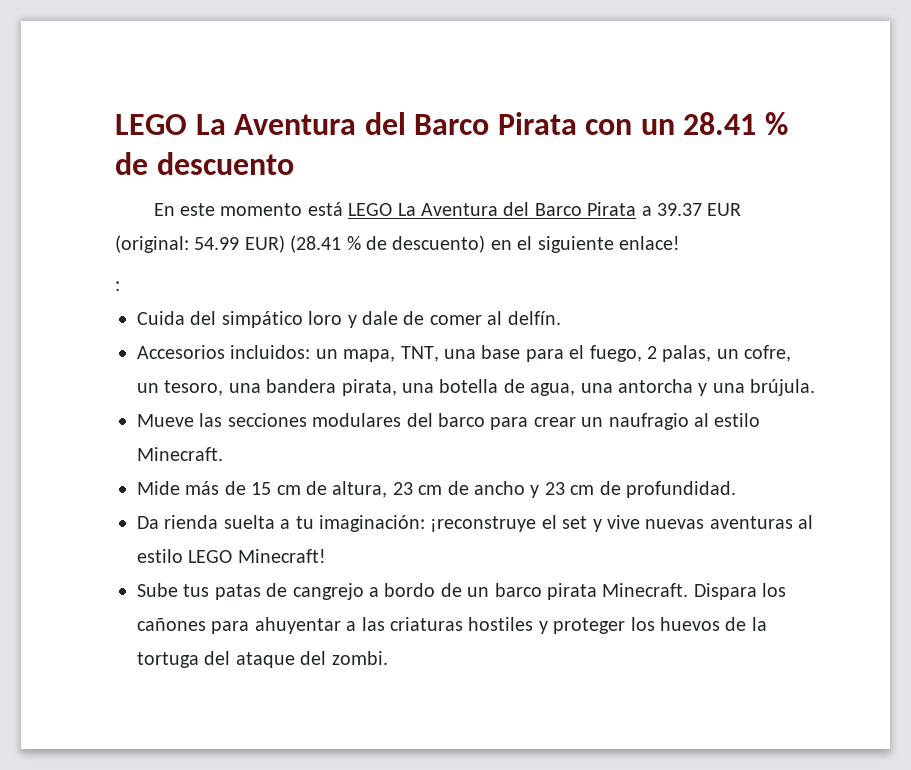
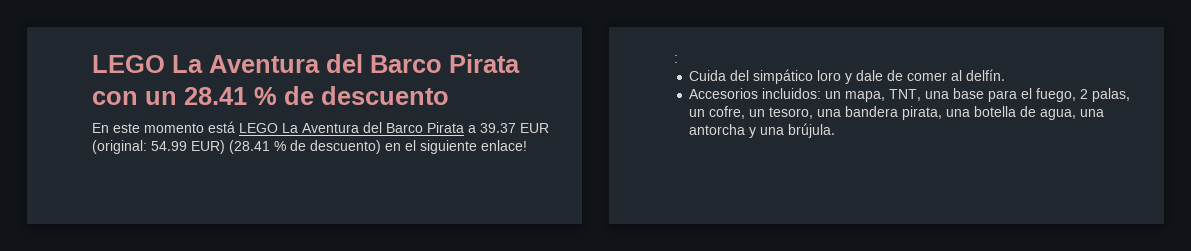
[137,413,761,430] [137,447,223,461] [137,481,736,498] [137,515,814,532] [137,549,326,563] [137,583,787,600] [137,617,767,634] [137,651,388,668] // Mueve las secciones modulares del barco para crear un naufragio al estilo Minecraft. // Mide más de 15 cm de altura, 23 cm de ancho y 23 cm de profundidad. // Da rienda suelta a tu imaginación: ¡reconstruye el set y vive nuevas aventuras al estilo LEGO Minecraft! // Sube tus patas de cangrejo a bordo de un barco pirata Minecraft. Dispara los cañones para ahuyentar a las criaturas hostiles y proteger los huevos de la tortuga del ataque del zombi. -> (836, 130) none

